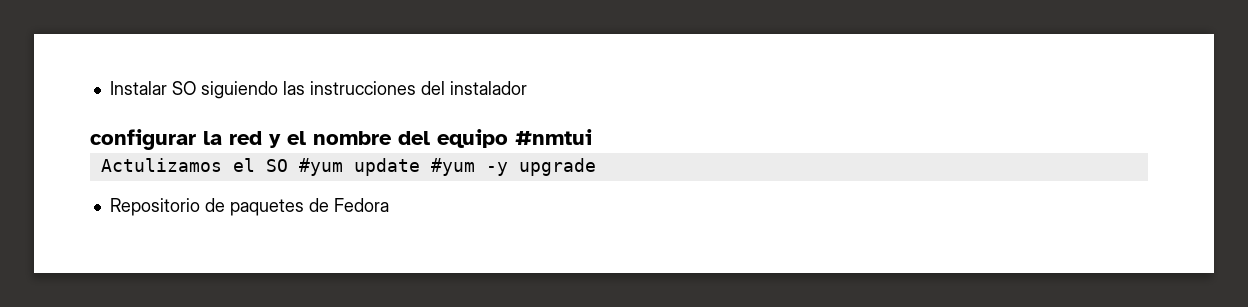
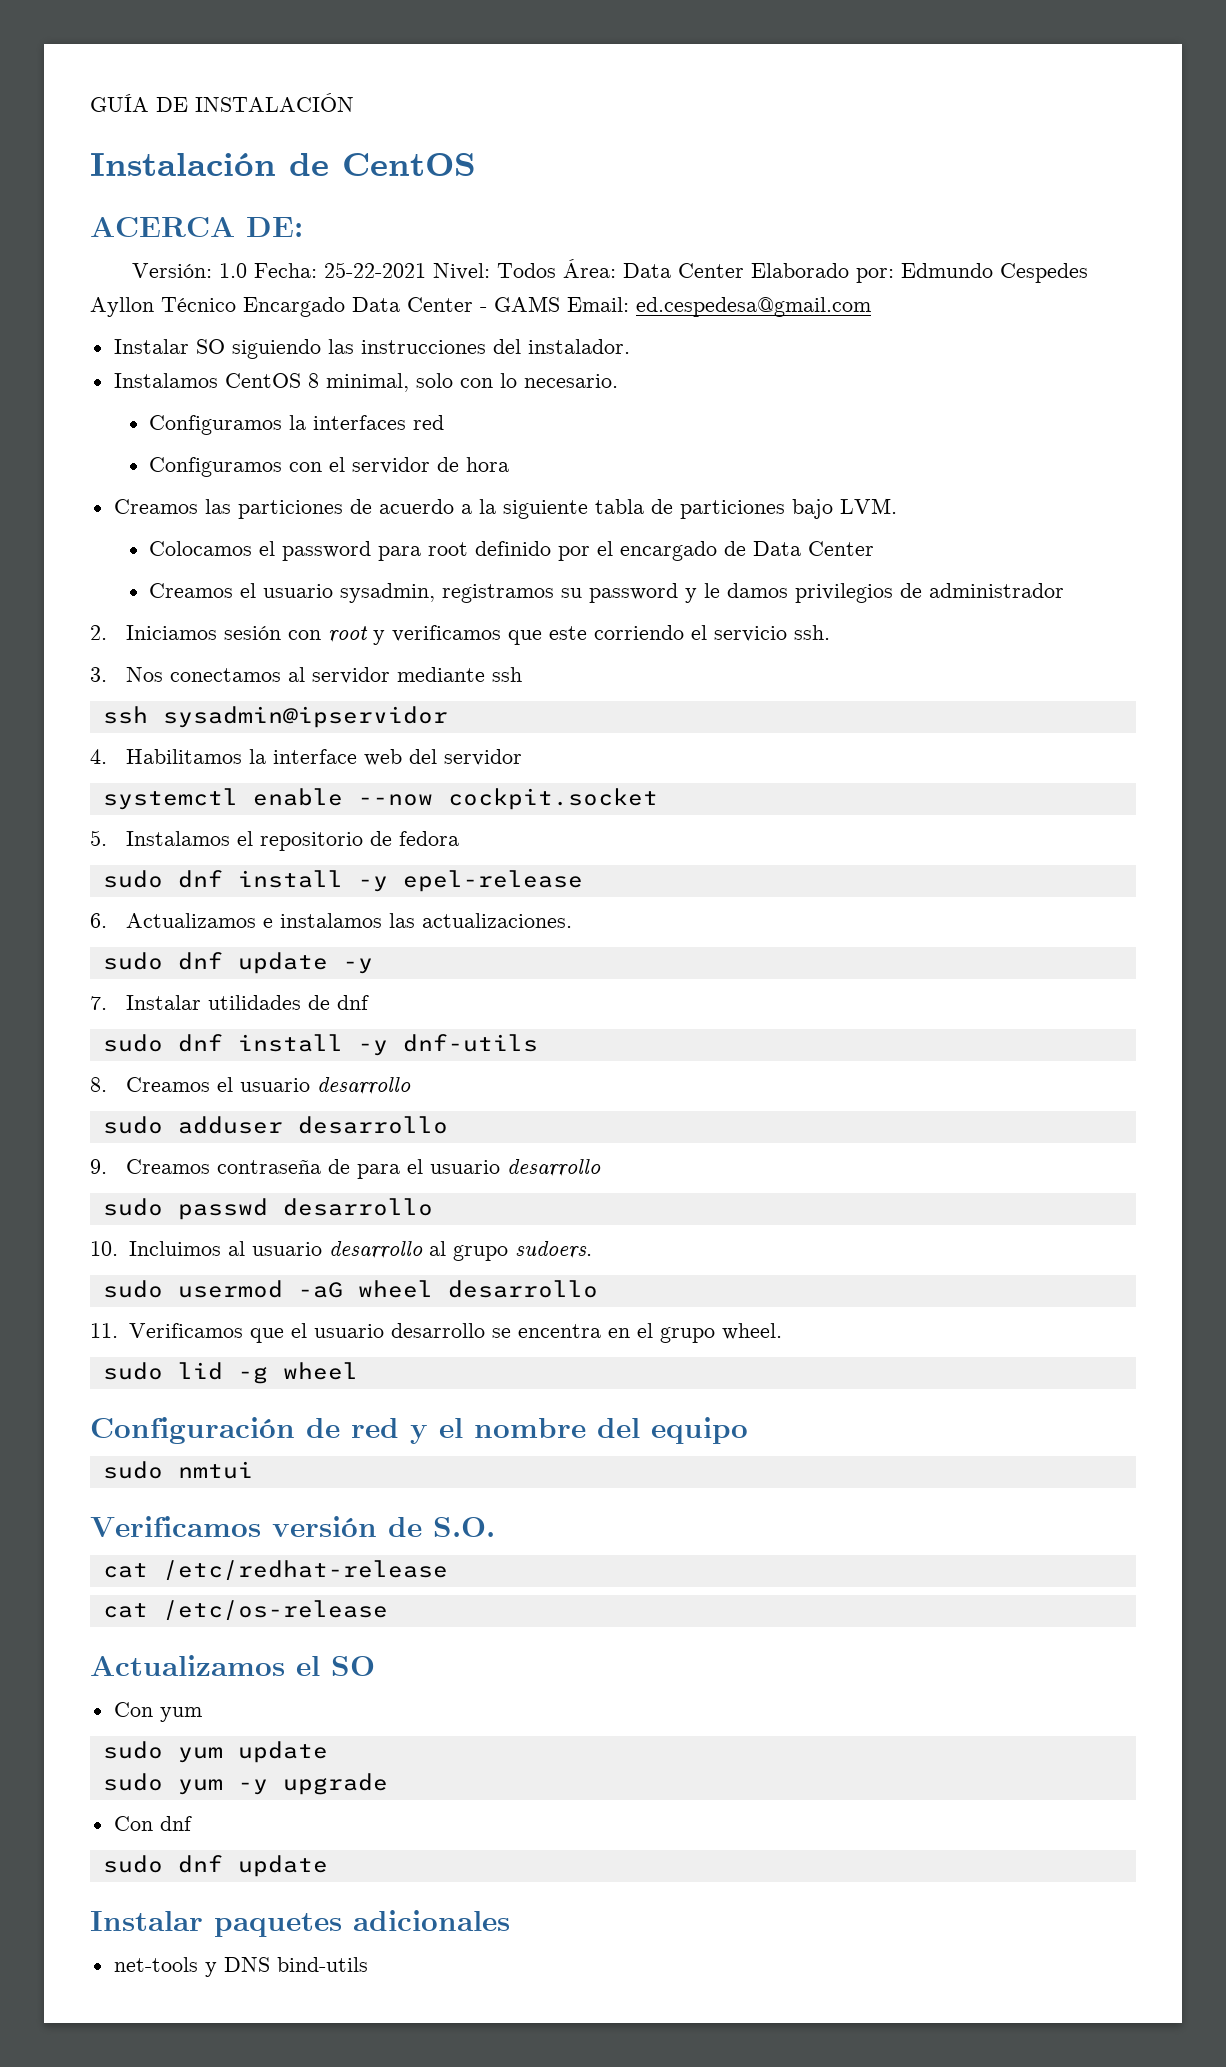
(109, 88) none -> [90,93,354,112] [90,153,476,176] [90,217,303,237] [132,259,1089,283] [90,296,871,317] GUÍA DE INSTALACIÓN // Instalación de CentOS // ACERCA DE: // Versión: 1.0 Fecha: 25-22-2021 Nivel: Todos Área: Data Center Elaborado por: Edmundo Cespedes Ayllon Técnico Encargado Data Center - GAMS Email: ed.cespedesa@gmail.com //
[449,81,527,95] [90,129,222,150] instalador // configurar la -> [527,339,630,354] [113,373,618,392] [149,415,445,435] [149,457,510,477] [113,498,897,519] [149,541,875,561] [149,583,1065,603] [90,625,830,645] [90,667,522,684] [102,706,448,728] [90,749,522,766] [102,788,658,810] [90,830,459,851] [102,870,583,892] [90,913,572,928] [102,952,373,974] [90,995,369,1010] [102,1034,538,1056] [90,1077,411,1095] [102,1116,448,1134] [90,1159,601,1179] [102,1198,433,1220] [90,1241,592,1261] [102,1280,598,1298] [90,1323,782,1343] [102,1362,358,1384] [90,1417,340,1444] instalador. // Instalamos CentOS 8 minimal, solo con lo necesario. // Configuramos la interfaces red // Configuramos con el servidor de hora // Creamos las particiones de acuerdo a la siguiente tabla de particiones bajo LVM. // Colocamos el password para root definido por el encargado de Data Center // Creamos el usuario sysadmin, registramos su password y le damos privilegios de administrador // 2. Iniciamos sesión con root y verificamos que este corriendo el servicio ssh. // 3. Nos conectamos al servidor mediante ssh // ssh sysadmin@ipservidor // 4. Habilitamos la interface web del servidor // systemctl enable --now cockpit.socket // 5. Instalamos el repositorio de fedora // sudo dnf install -y epel-release // 6. Actualizamos e instalamos las actualizaciones. // sudo dnf update -y // 7. Instalar utilidades de dnf // sudo dnf install -y dnf-utils // 8. Creamos el usuario desarrollo // sudo adduser desarrollo // 9. Creamos contraseña de para el usuario desarrollo // sudo passwd desarrollo // 10. Incluimos al usuario desarrollo al grupo sudoers. // sudo usermod -aG wheel desarrollo // 11. Verificamos que el usuario desarrollo se encentra en el grupo wheel. // sudo lid -g wheel // Configuración de
[515,129,592,145] [100,158,475,176] #nmtui // Actulizamos el SO #yum update #yum -> [102,1461,253,1479] [90,1516,495,1537] [102,1560,448,1580] [102,1600,388,1620] [90,1655,375,1676] [113,1702,202,1722] [102,1741,328,1763] [102,1773,223,1795] // sudo nmtui // Verificamos versión de S.O. // cat /etc/redhat-release // cat /etc/os-release // Actualizamos el SO // Con yum // sudo yum update // sudo yum
[109,198,389,216] Repositorio de paquetes de Fedora -> [113,1816,192,1831] [102,1855,328,1877] [90,1910,510,1937] [113,1957,368,1977] Con dnf // sudo dnf update // Instalar paquetes adicionales // net-tools y DNS bind-utils

